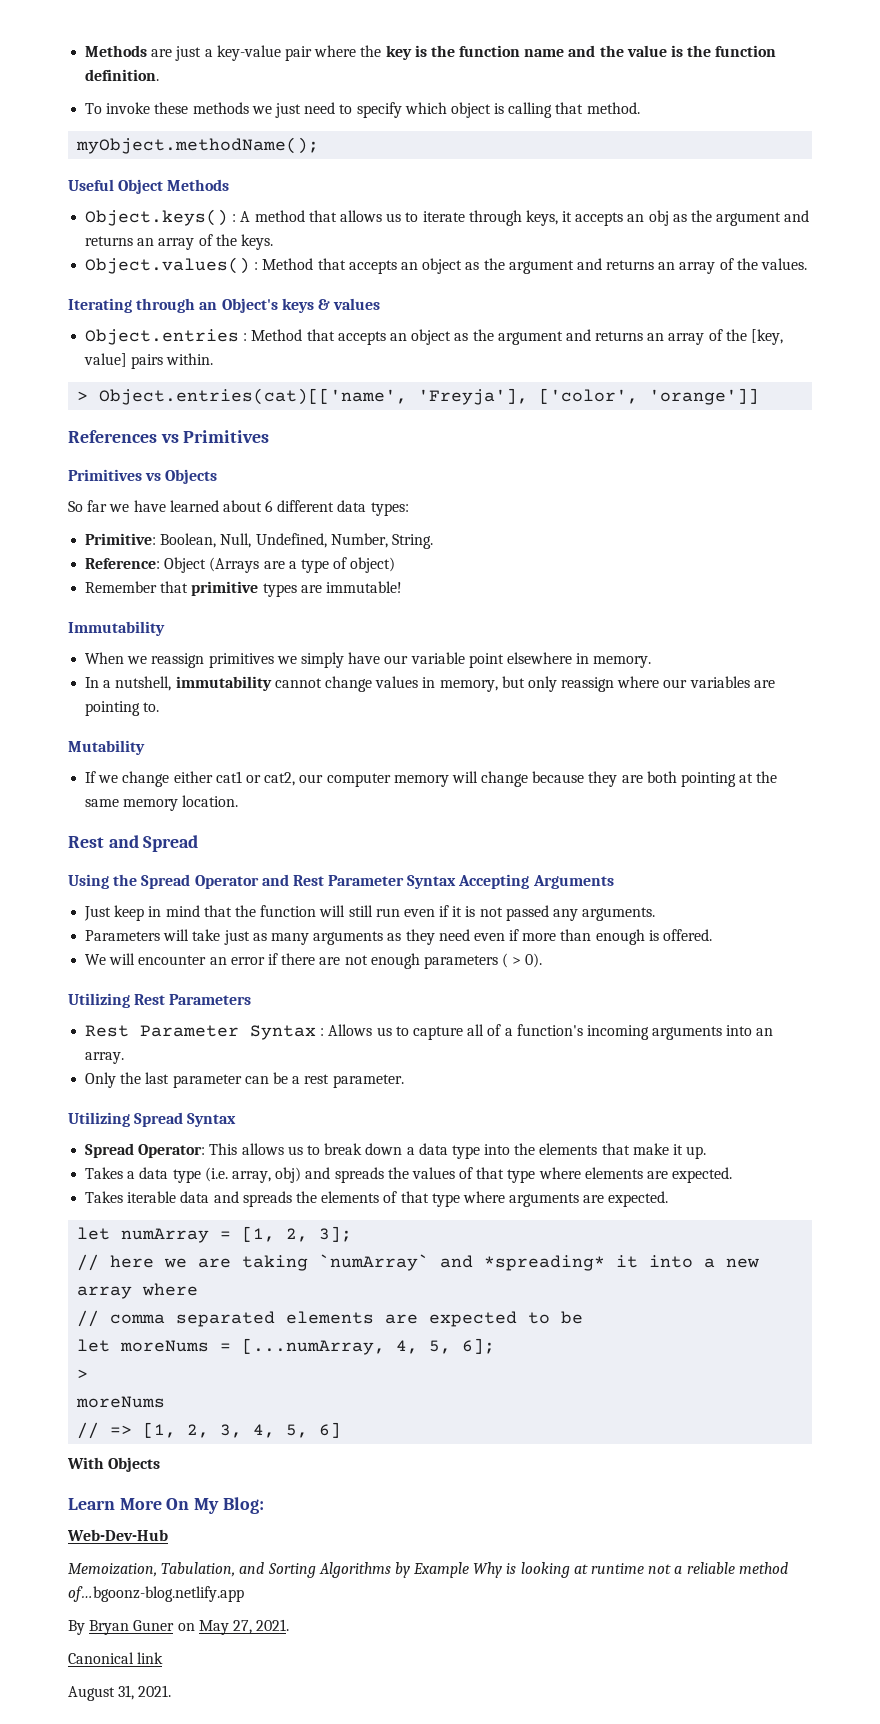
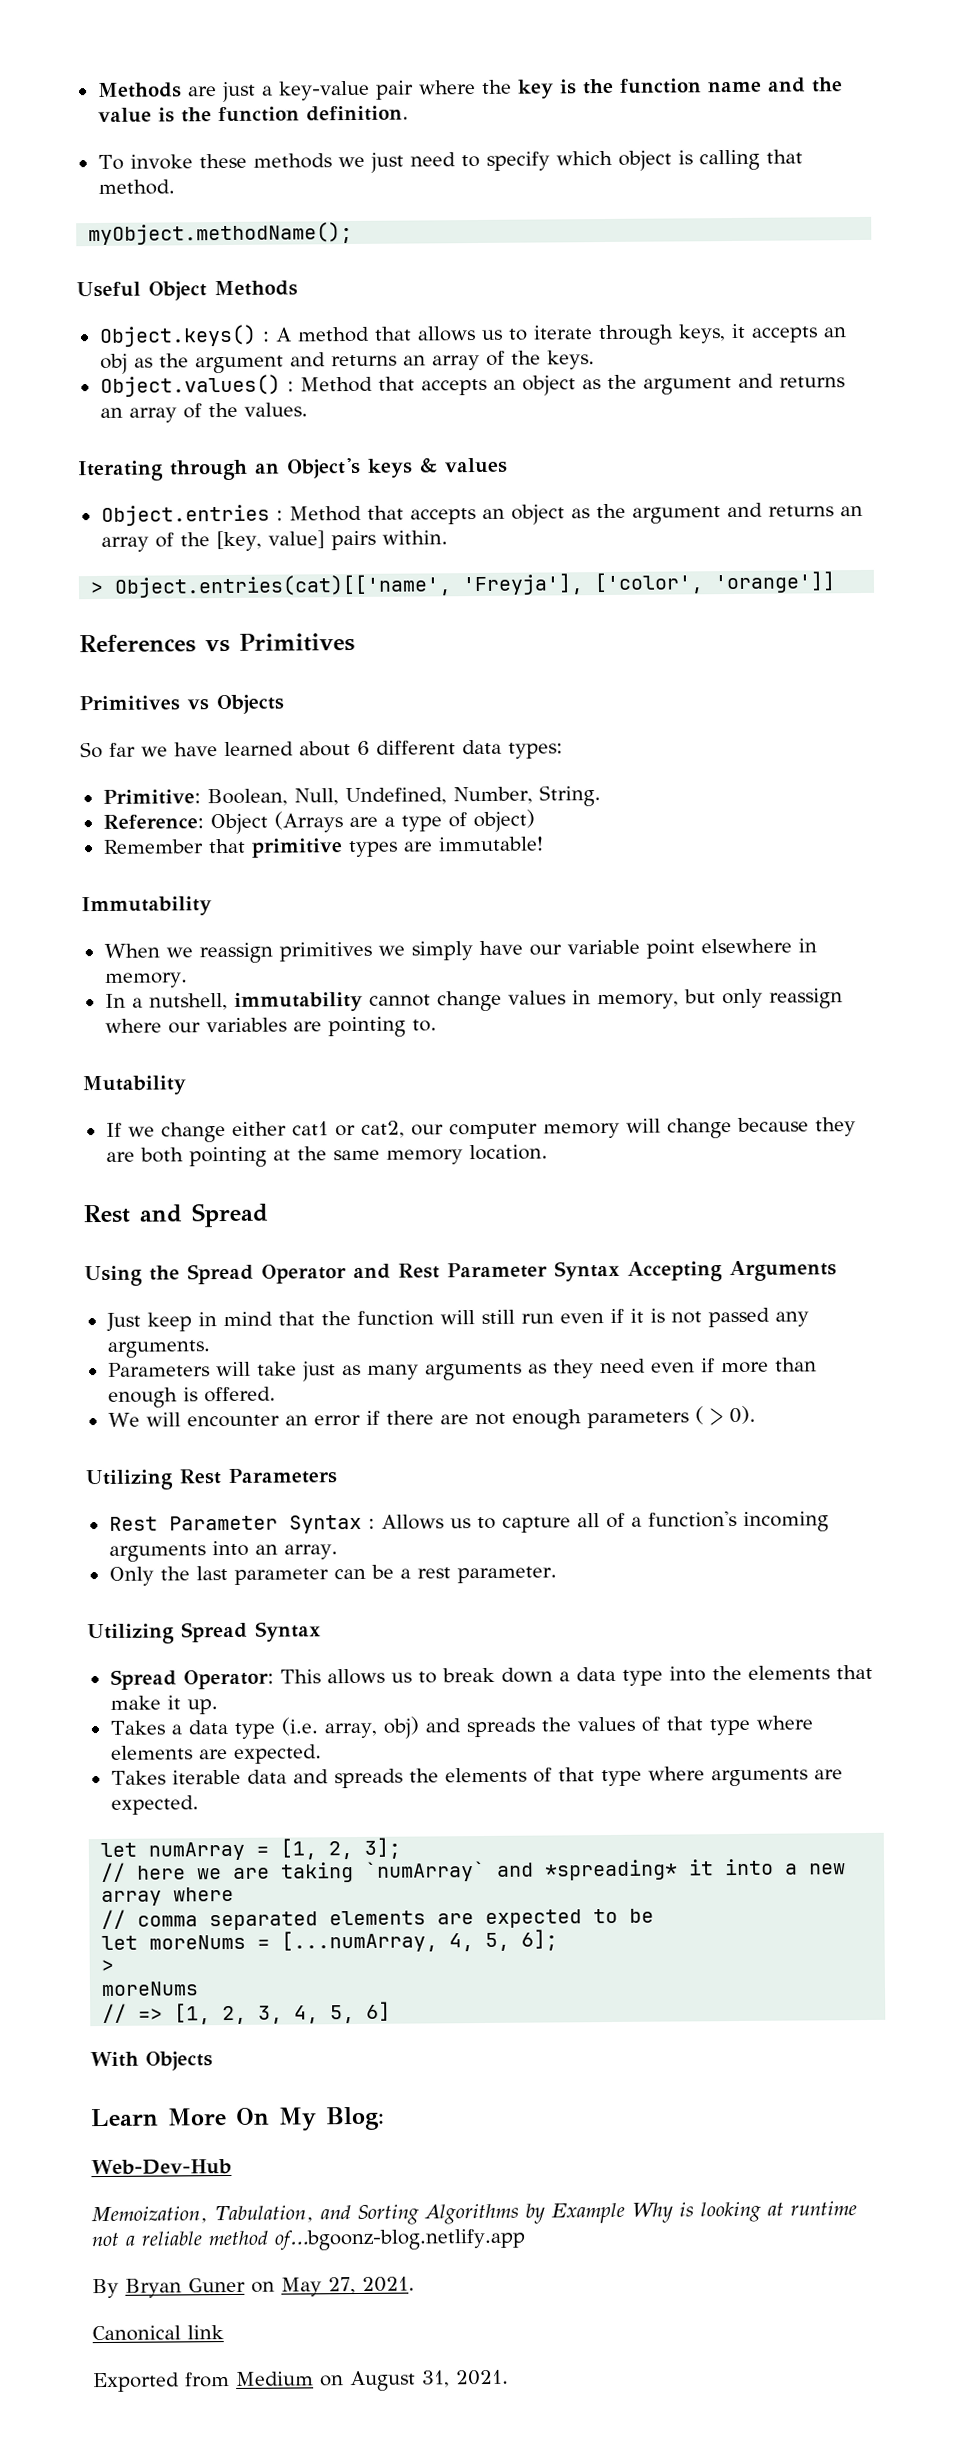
(164, 1658) none -> [93,2371,344,2393] Exported from Medium on

